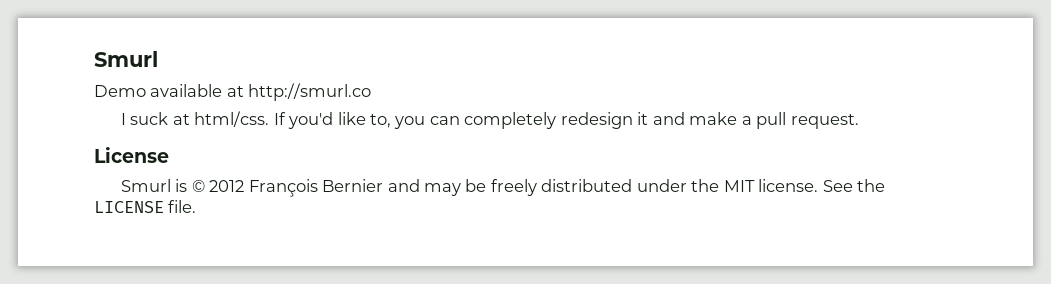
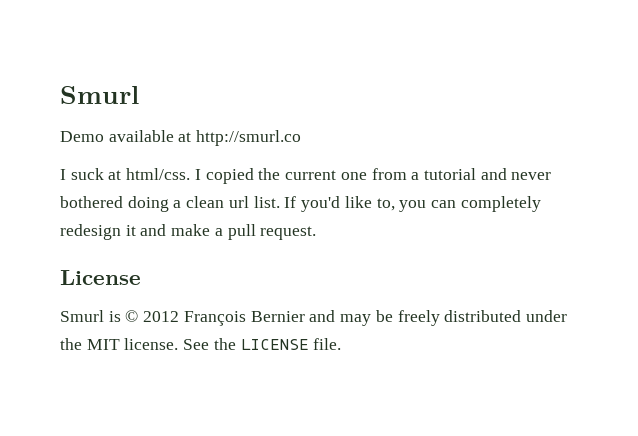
(270, 119) none -> [194,168,552,184] [60,196,280,212] I copied the current one from a tutorial and never bothered doing a clean url list.

